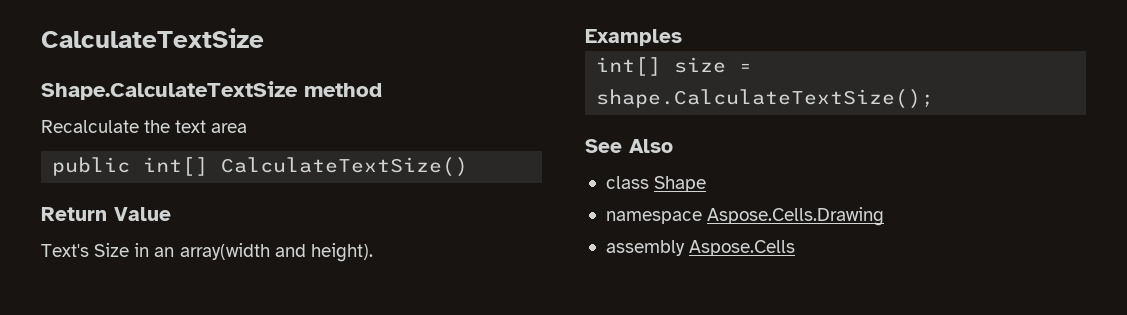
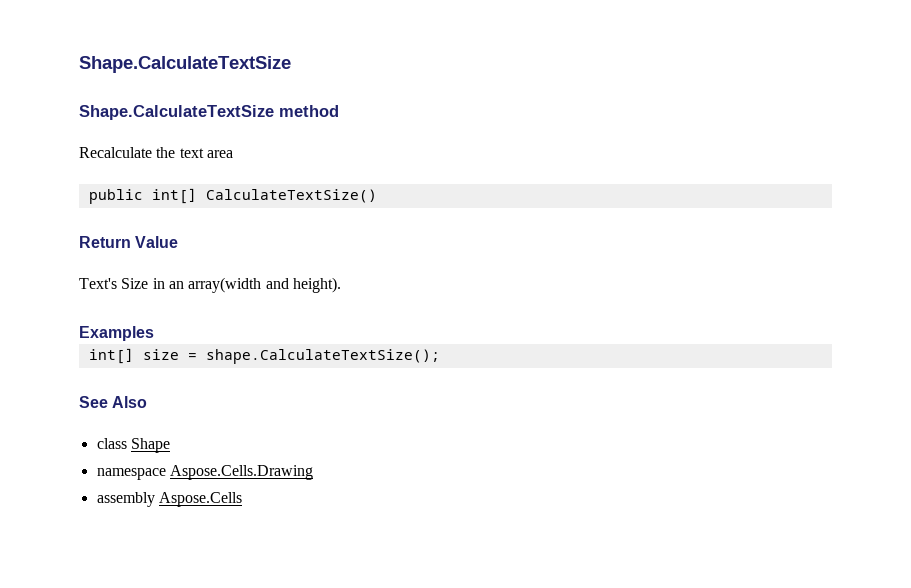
[41,28,264,48] CalculateTextSize -> [79,56,291,73] Shape.CalculateTextSize

